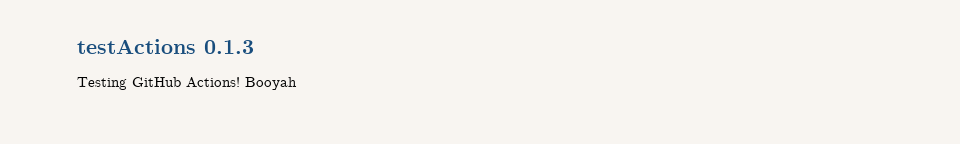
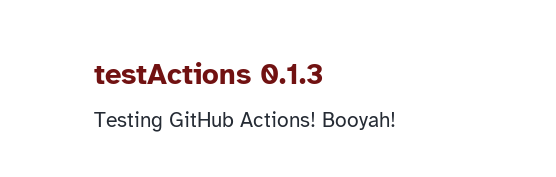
[245,77,297,90] Booyah -> [322,112,396,130] Booyah!

